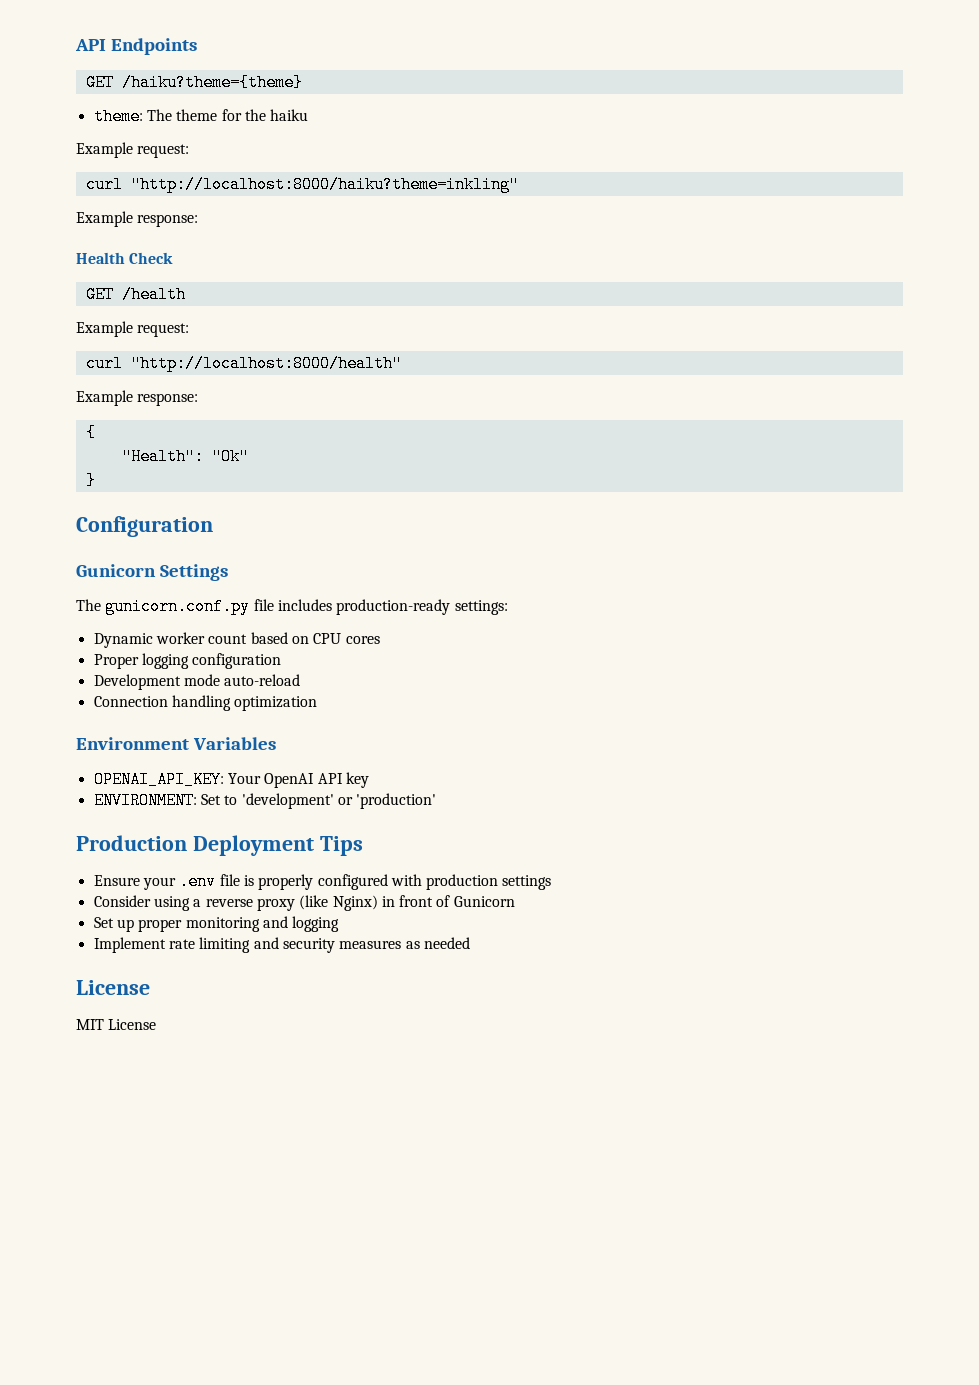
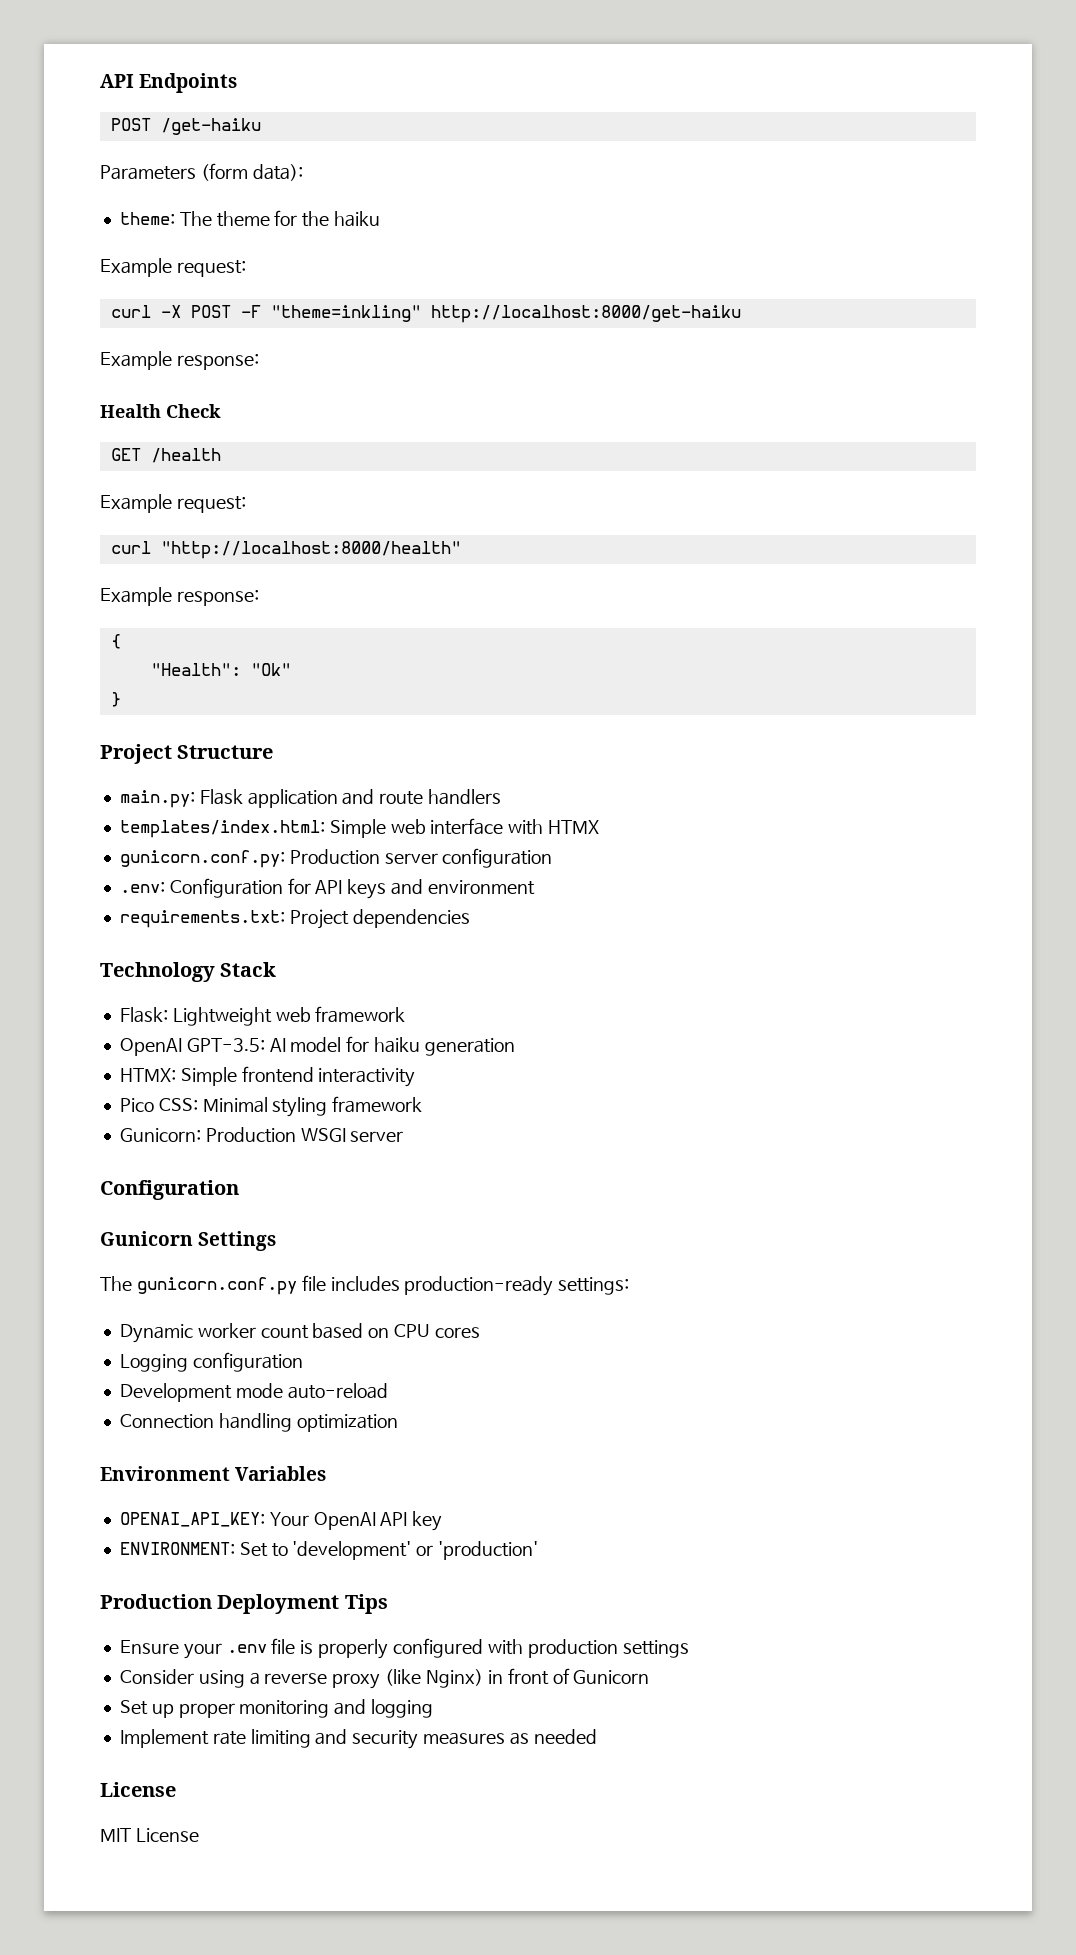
[85,74,303,91] GET /haiku?theme={theme} -> [110,118,261,135] [100,163,303,181] POST /get-haiku // Parameters (form data):
[130,176,519,193] "http://localhost:8000/haiku?theme=inkling" -> [160,305,741,323] -X POST -F "theme=inkling" http://localhost:8000/get-haiku
(96, 480) none -> [100,744,274,764] [119,789,502,808] [119,818,600,838] [119,848,553,868] [119,878,535,899] [119,909,470,929] [100,962,277,982] [119,1006,406,1026] [119,1036,515,1056] [119,1066,416,1087] [119,1096,423,1117] [119,1127,404,1143] // Project Structure // main.py: Flask application and route handlers // templates/index.html: Simple web interface with HTMX // gunicorn.conf.py: Production server configuration // .env: Configuration for API keys and environment // requirements.txt: Project dependencies // Technology Stack // Flask: Lightweight web framework // OpenAI GPT-3.5: AI model for haiku generation // HTMX: Simple frontend interactivity // Pico CSS: Minimal styling framework // Gunicorn: Production WSGI server
[93,653,189,669] Proper logging -> [119,1354,188,1372] Logging

